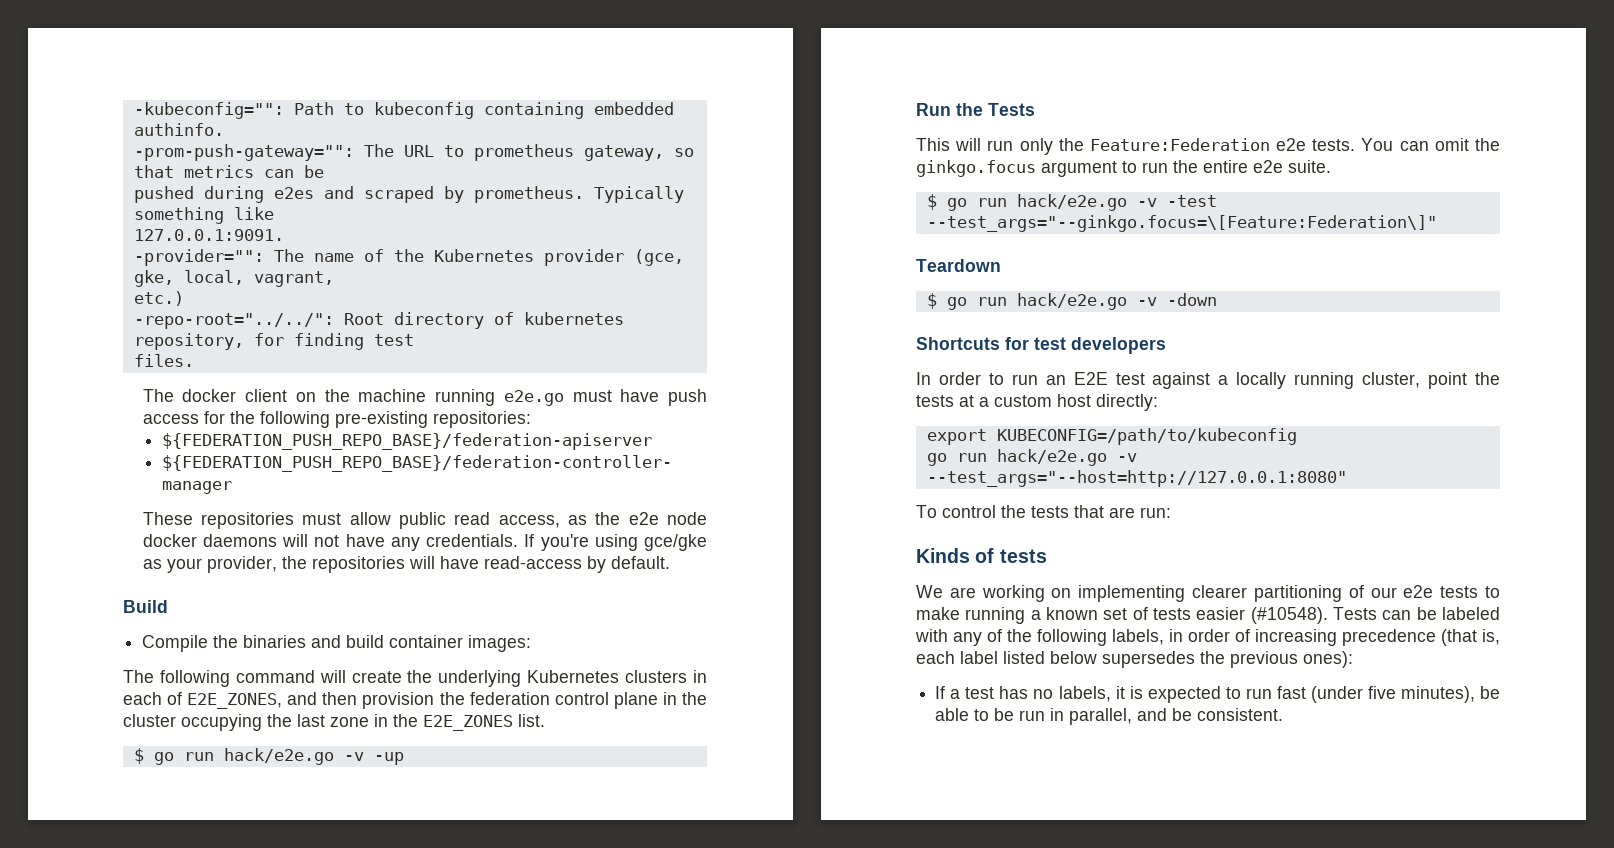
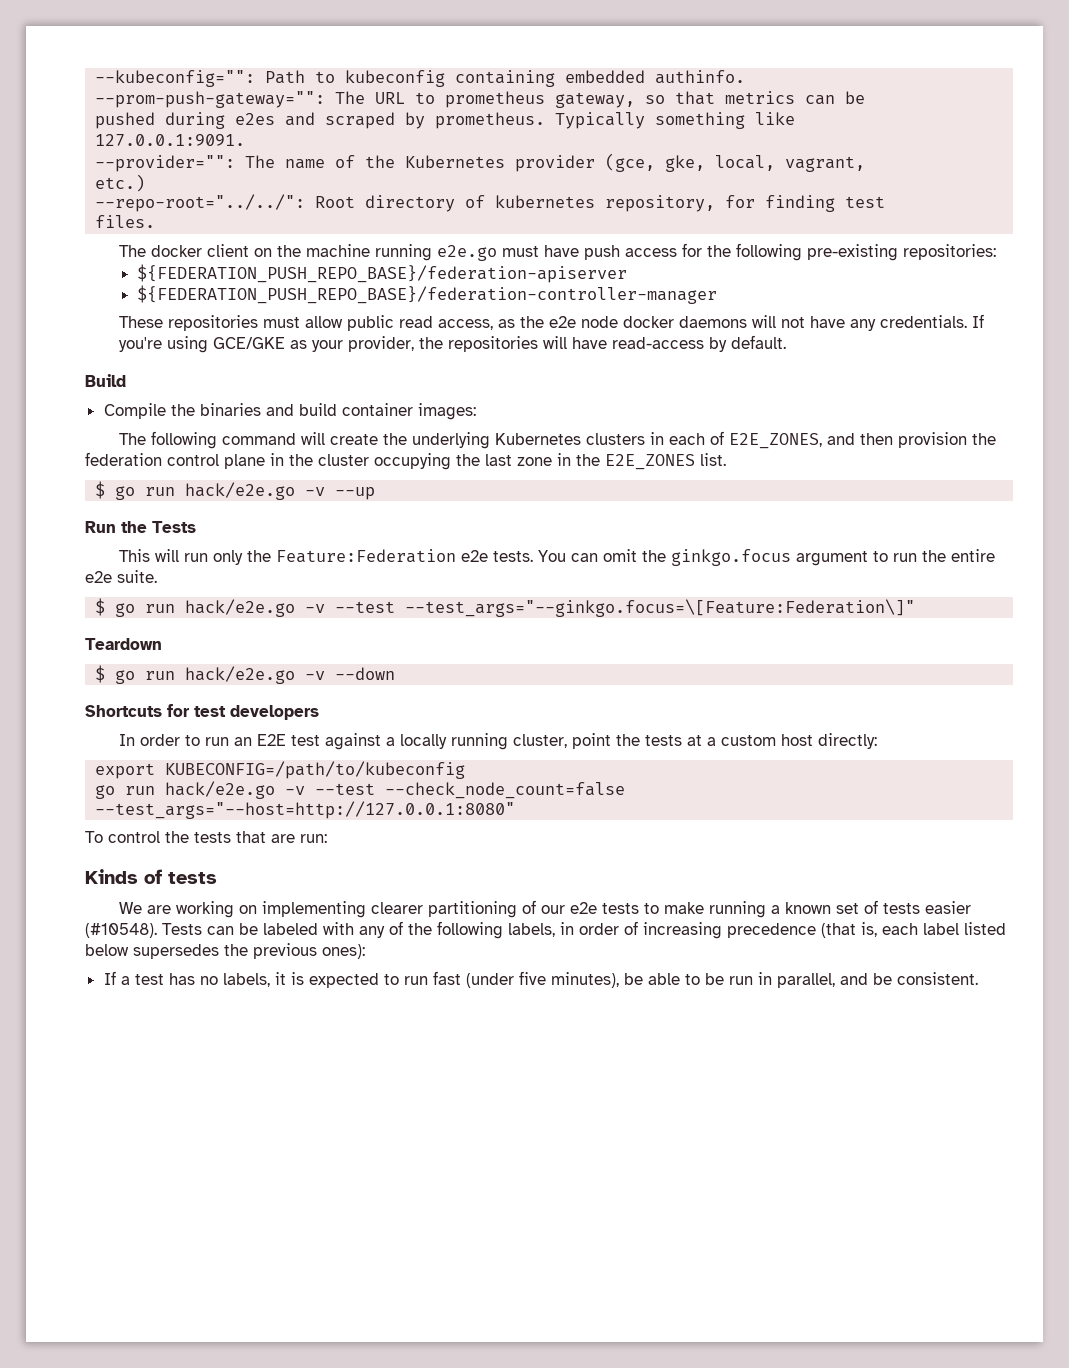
[133,102,284,119] -kubeconfig="": -> [95,70,256,87] --kubeconfig="":
[133,144,354,161] -prom-push-gateway="": -> [95,91,326,108] --prom-push-gateway="":
[133,249,264,266] -provider="": -> [95,155,236,172] --provider="":
[133,313,334,329] -repo-root="../../": -> [95,194,306,212] --repo-root="../../":
[644,534,708,551] gce/gke -> [212,337,285,349] GCE/GKE
[373,752,404,765] -up -> [335,487,376,500] --up
[1166,195,1217,207] -test -> [335,601,396,613] --test
[1166,293,1217,306] -down -> [335,667,396,680] --down
(1137, 457) none -> [315,782,626,799] --test --check_node_count=false

